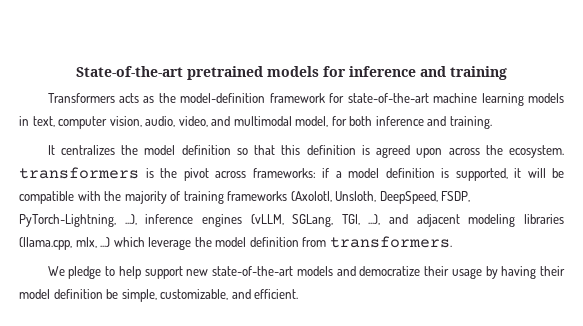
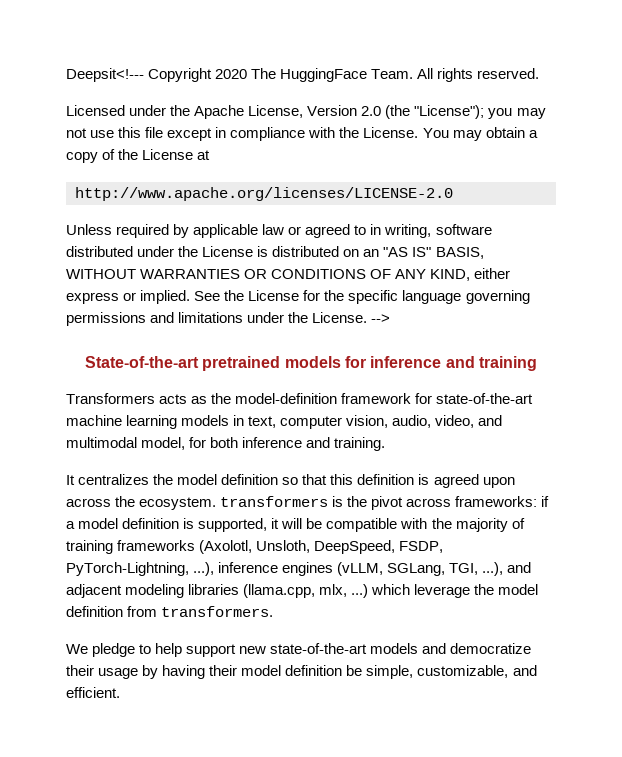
(76, 71) none -> [66,68,540,82] [66,105,546,119] [66,127,538,141] [66,149,211,163] [75,187,453,201] [66,224,492,238] [66,246,484,259] [66,268,511,281] [66,290,530,304] [66,312,391,326] Deepsit<!--- Copyright 2020 The HuggingFace Team. All rights reserved. // Licensed under the Apache License, Version 2.0 (the "License"); you may not use this file except in compliance with the License. You may obtain a copy of the License at // http://www.apache.org/licenses/LICENSE-2.0 // Unless required by applicable law or agreed to in writing, software distributed under the License is distributed on an "AS IS" BASIS, WITHOUT WARRANTIES OR CONDITIONS OF ANY KIND, either express or implied. See the License for the specific language governing permissions and limitations under the License. --> //

